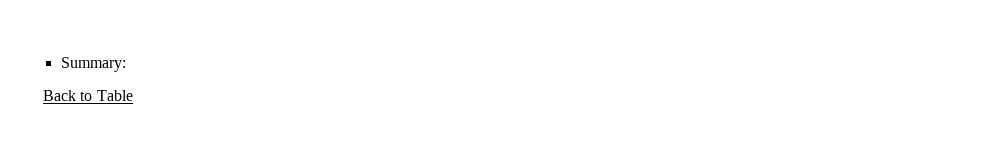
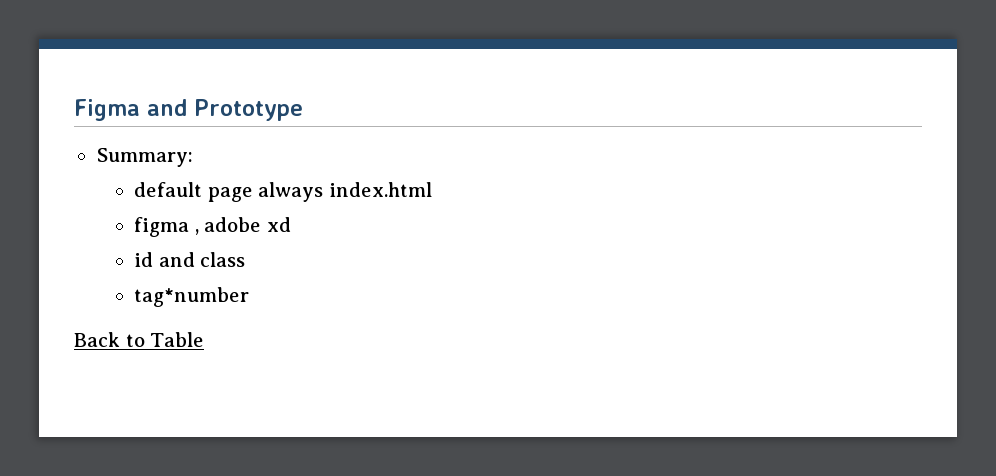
[60,57,126,72] Summary: -> [74,99,303,121] [96,148,193,167] [134,182,432,202] [134,217,291,237] [134,252,246,267] [134,287,250,307] Figma and Prototype // Summary: // default page always index.html // figma , adobe xd // id and class // tag*number

